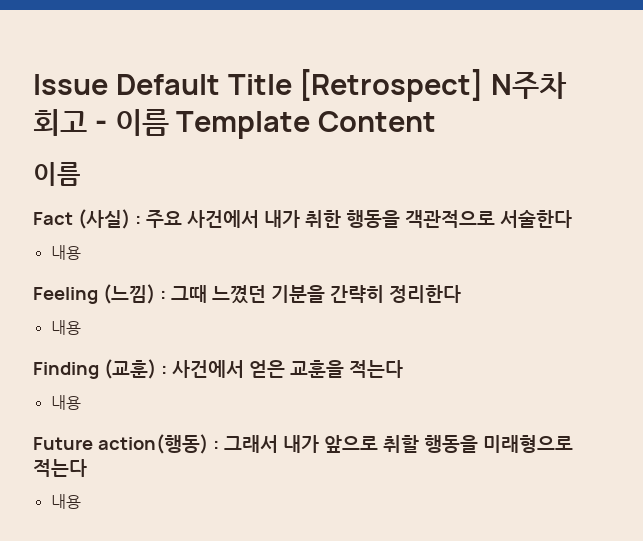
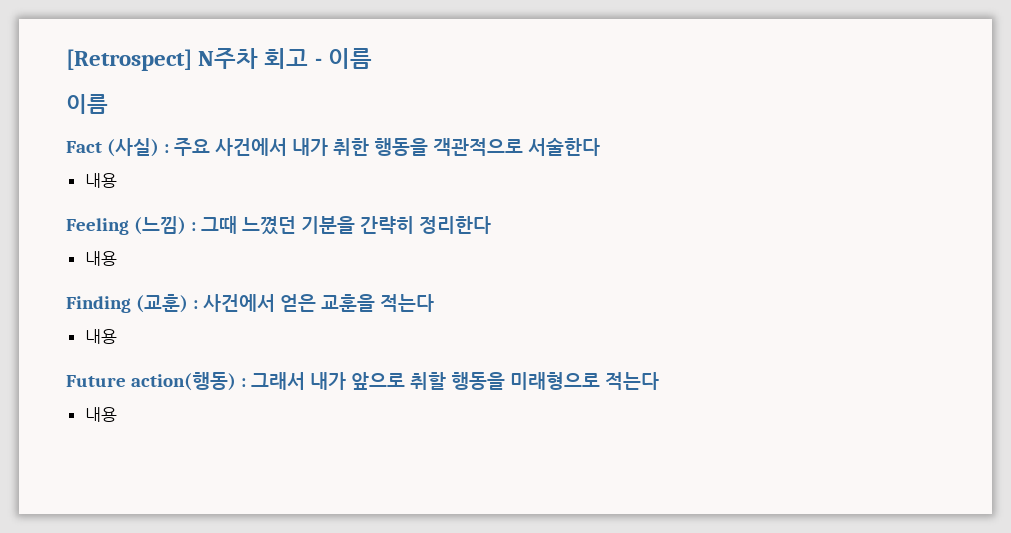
[33,74,292,95] Issue Default Title -> (66, 60) none
[176,111,437,139] Template Content -> (372, 58) none

